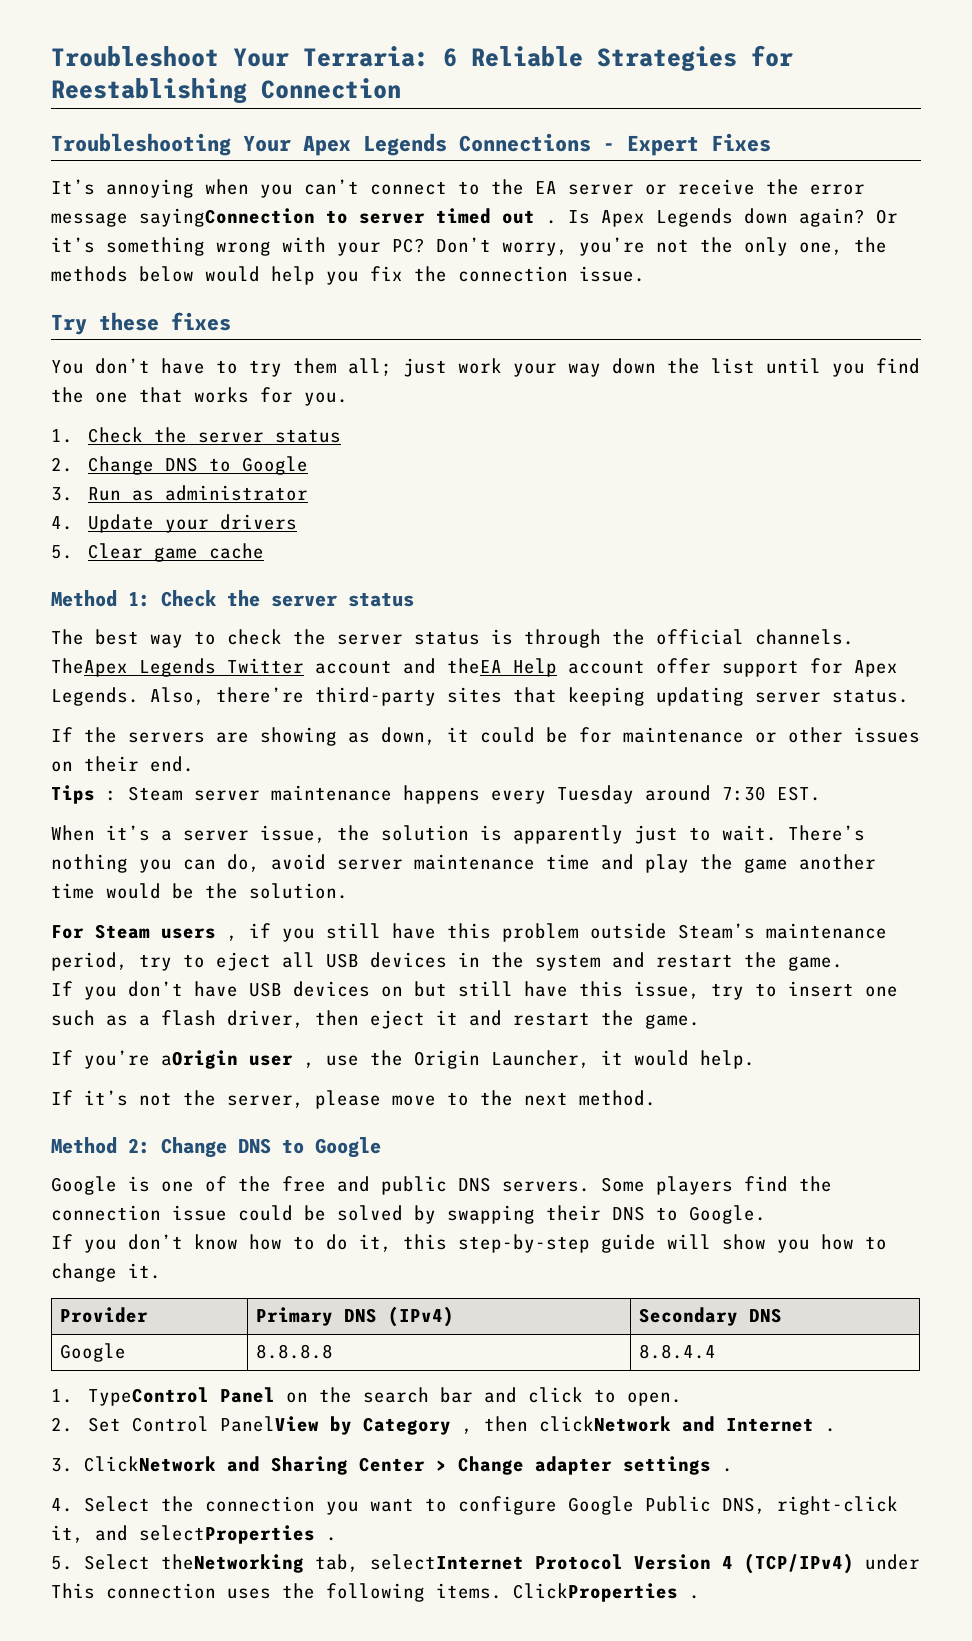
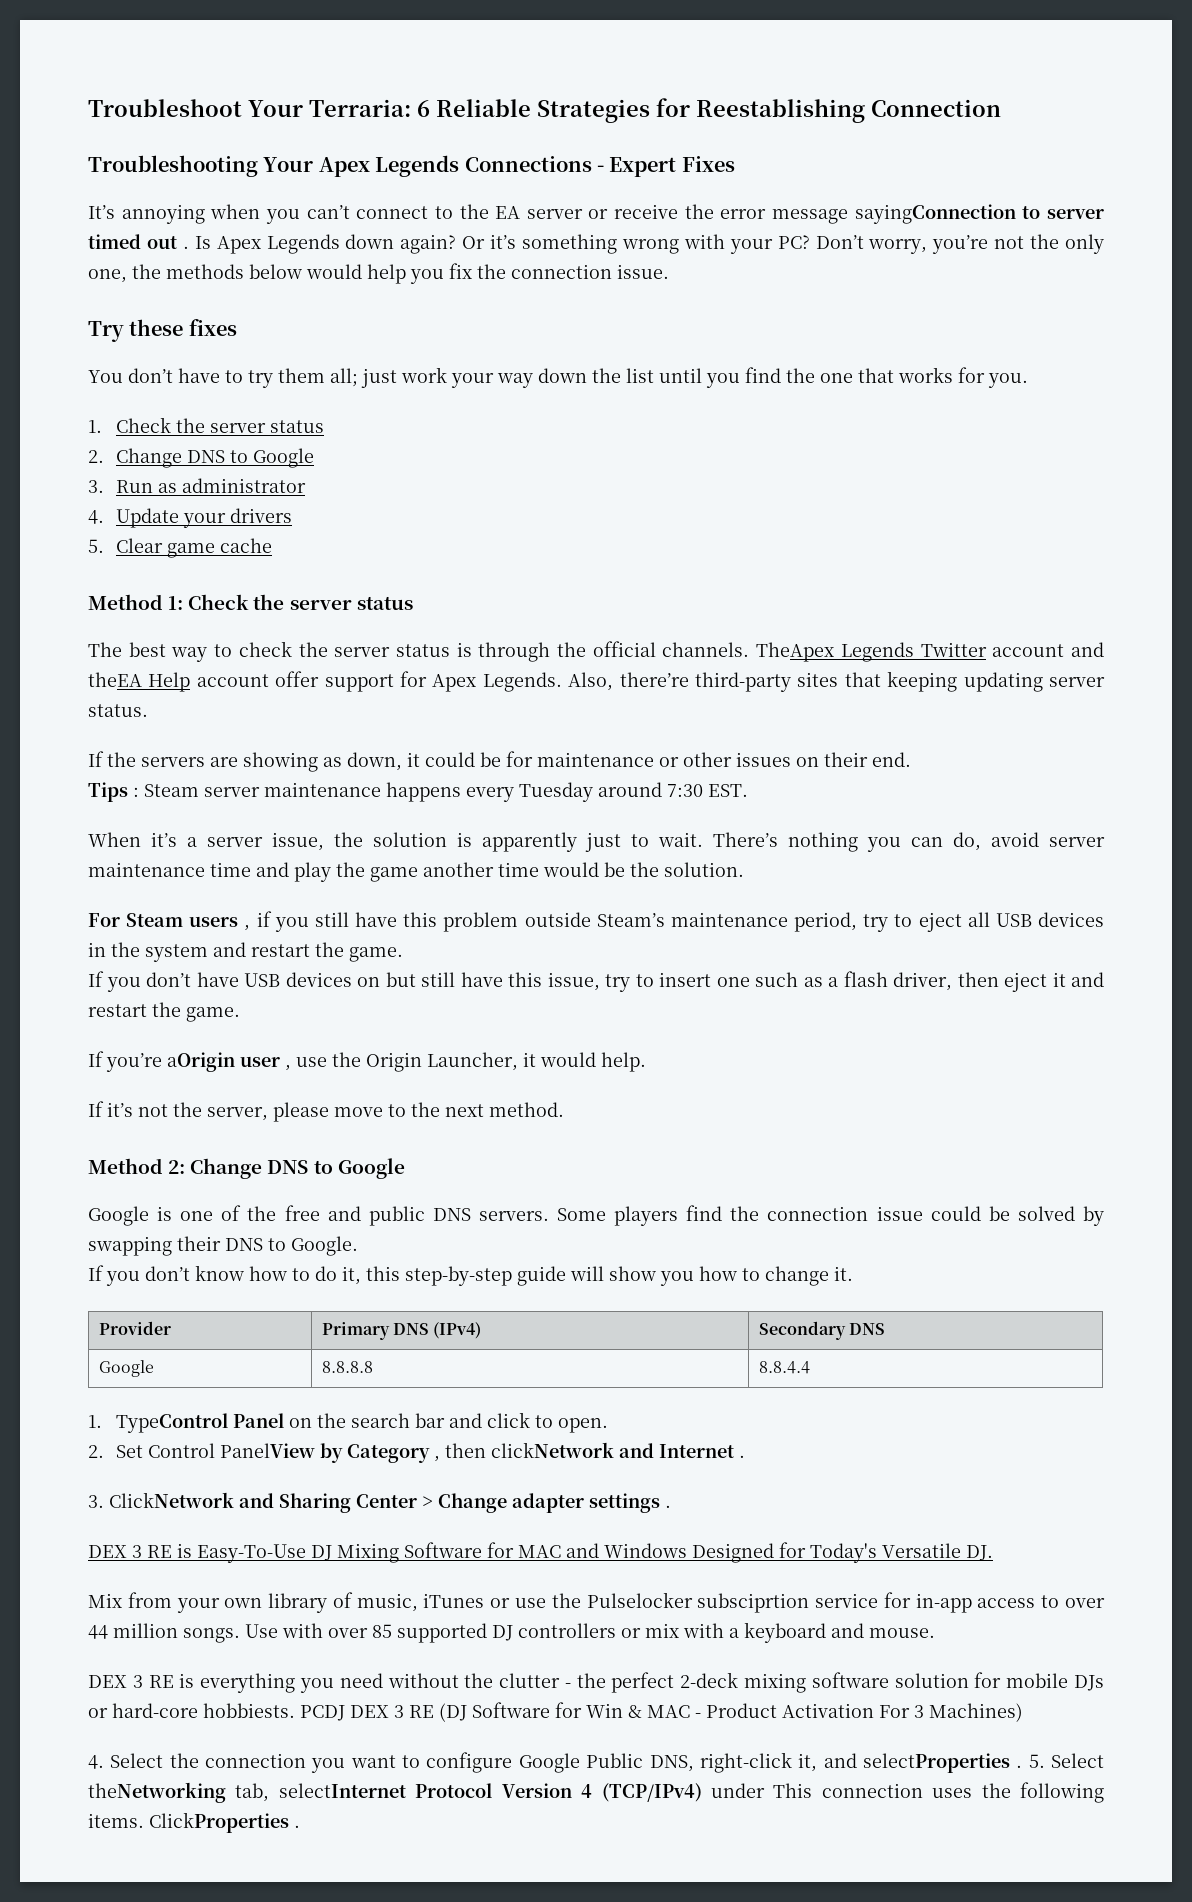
(733, 1470) none -> [88,1542,993,1563] [88,1592,1106,1613] [88,1622,935,1643] [88,1672,1104,1693] [88,1702,1023,1722] // DEX 3 RE is Easy-To-Use DJ Mixing Software for MAC and Windows Designed for Today's Versatile DJ. // Mix from your own library of music, iTunes or use the Pulselocker subsciprtion service for in-app access to over 44 million songs. Use with over 85 supported DJ controllers or mix with a keyboard and mouse. // DEX 3 RE is everything you need without the clutter - the perfect 2-deck mixing software solution for mobile DJs or hard-core hobbiests. PCDJ DEX 3 RE (DJ Software for Win & MAC - Product Activation For 3 Machines)
(337, 1539) // -> (1023, 1766) none

